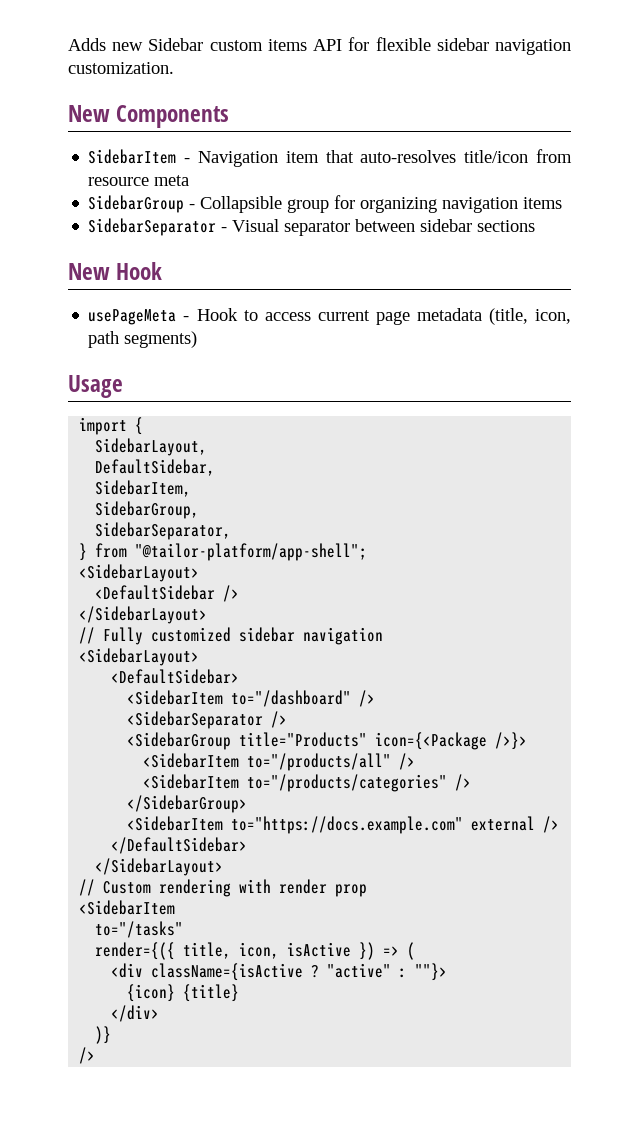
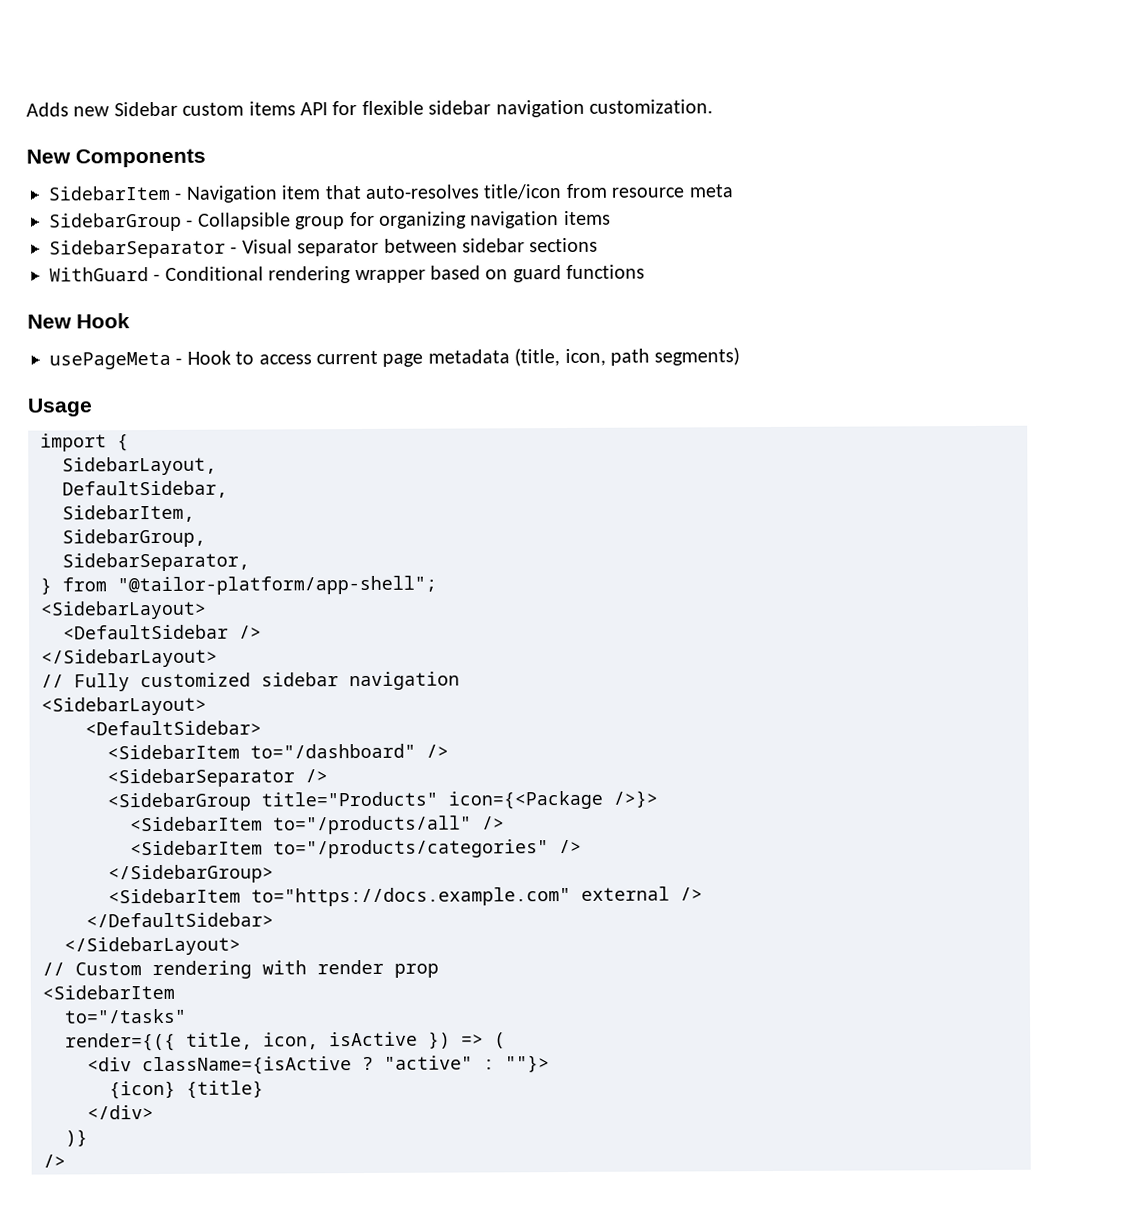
(536, 226) none -> [49,264,646,284] // WithGuard - Conditional rendering wrapper based on guard functions

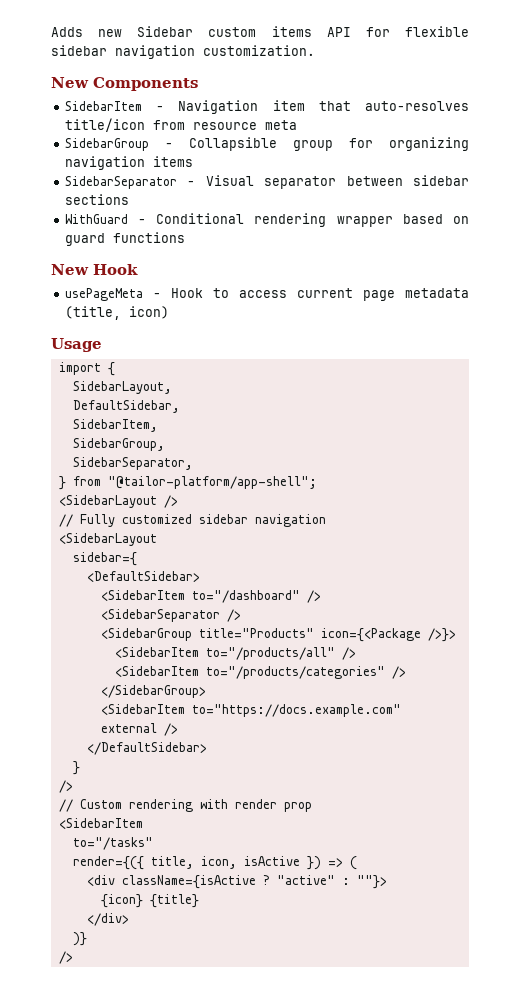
[564,347,741,367] icon, path segments) -> [128,306,169,319] icon)
[40,600,207,620] [63,624,262,640] [41,648,218,668] <SidebarLayout> // <DefaultSidebar /> // </SidebarLayout> -> [58,495,178,508] <SidebarLayout />
[41,696,207,716] <SidebarLayout> -> [58,533,157,546] [72,552,137,566] <SidebarLayout // sidebar={
[64,936,241,956] </SidebarLayout> -> [72,761,80,775] [58,780,73,793] } // />

